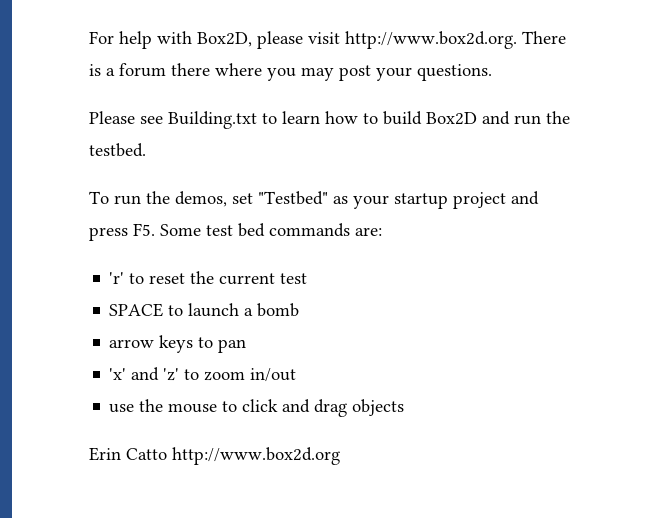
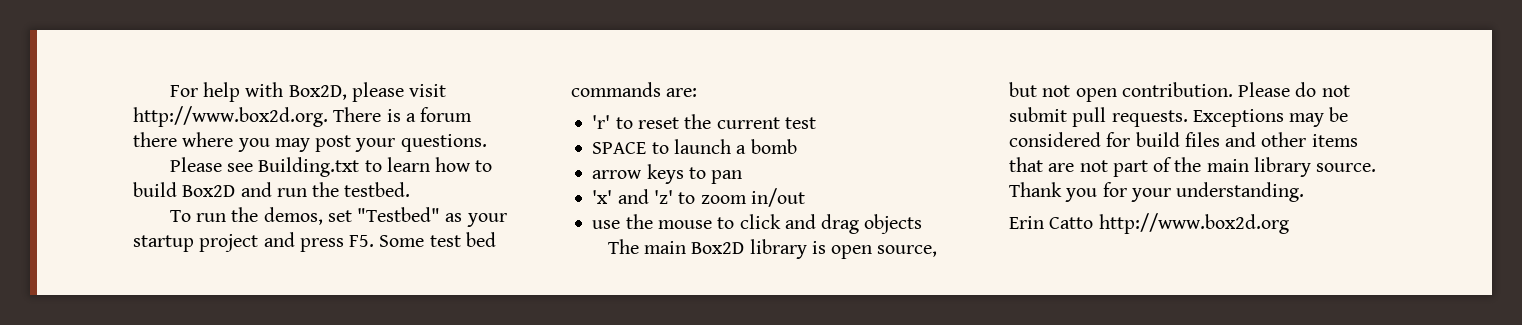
(405, 407) none -> [607,239,938,259] [1009,82,1350,102] [1009,107,1349,127] [1009,132,1358,147] [1009,157,1377,177] [1009,182,1305,202] // The main Box2D library is open source, but not open contribution. Please do not submit pull requests. Exceptions may be considered for build files and other items that are not part of the main library source. Thank you for your understanding.

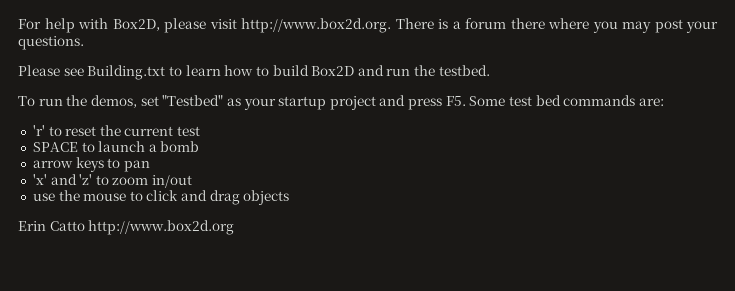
[607,239,938,259] [1009,82,1350,102] [1009,107,1349,127] [1009,132,1358,147] [1009,157,1377,177] [1009,182,1305,202] // The main Box2D library is open source, but not open contribution. Please do not submit pull requests. Exceptions may be considered for build files and other items that are not part of the main library source. Thank you for your understanding. -> (290, 197) none

